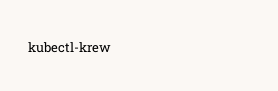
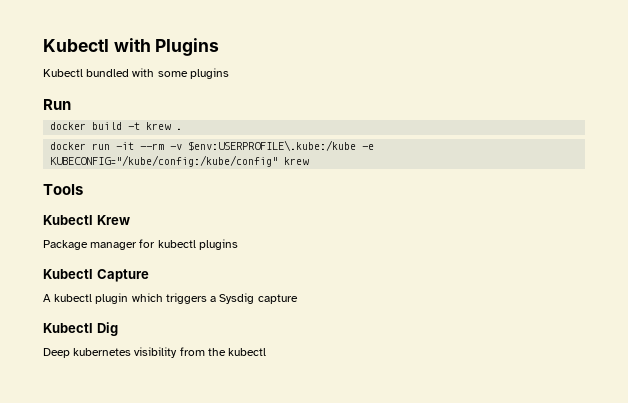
[28,42,111,53] kubectl-krew -> [43,38,220,56] [43,68,229,79] [43,99,71,110] [50,122,183,130] [50,140,375,151] [50,155,310,167] [43,184,83,195] [43,215,130,225] [43,239,238,250] [43,269,149,282] [43,293,298,304] [43,322,118,336] [43,347,267,358] Kubectl with Plugins // Kubectl bundled with some plugins // Run // docker build -t krew . // docker run -it --rm -v $env:USERPROFILE\.kube:/kube -e KUBECONFIG="/kube/config:/kube/config" krew // Tools // Kubectl Krew // Package manager for kubectl plugins // Kubectl Capture // A kubectl plugin which triggers a Sysdig capture // Kubectl Dig // Deep kubernetes visibility from the kubectl

